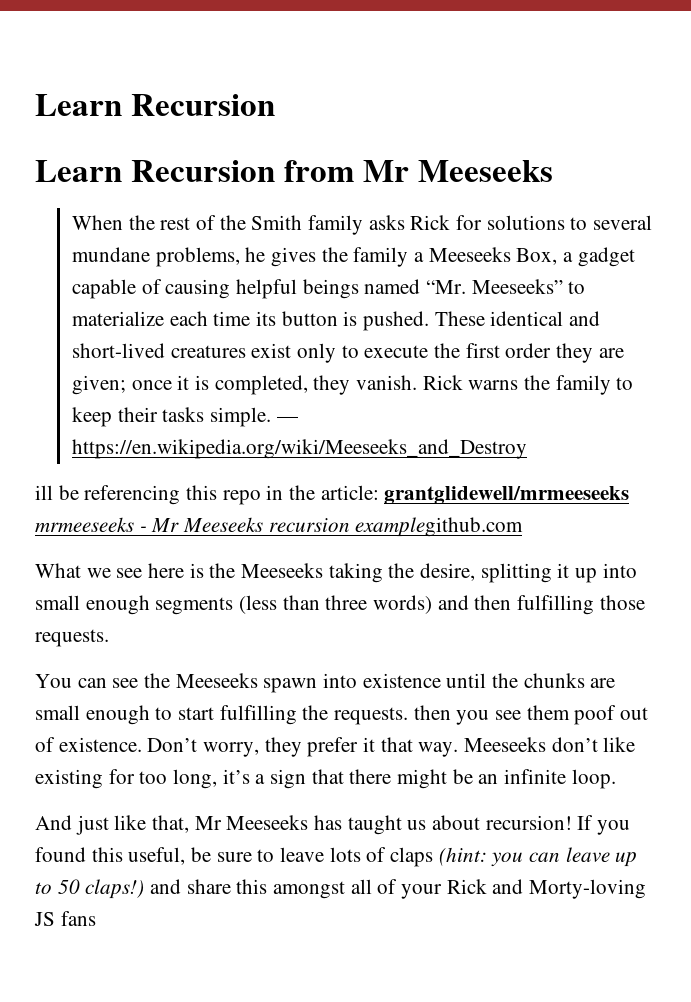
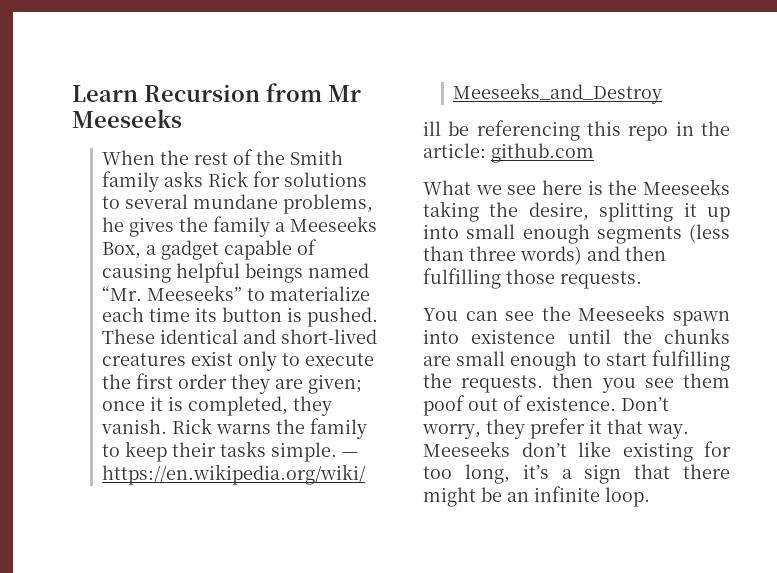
[35,94,275,116] [35,160,275,182] Learn Recursion // Learn Recursion -> [72,84,260,102] Learn Recursion
[384,486,630,504] [35,517,524,537] grantglidewell/mrmeeseeks mrmeeseeks - Mr Meeseeks recursion examplegithub.com -> [491,143,594,163] github.com
[35,815,631,835] [35,847,638,867] [35,879,647,899] [34,911,96,926] // And just like that, Mr Meeseeks has taught us about recursion! If you found this useful, be sure to leave lots of claps (hint: you can leave up to 50 claps!) and share this amongst all of your Rick and Morty-loving JS fans -> (650, 497) none

